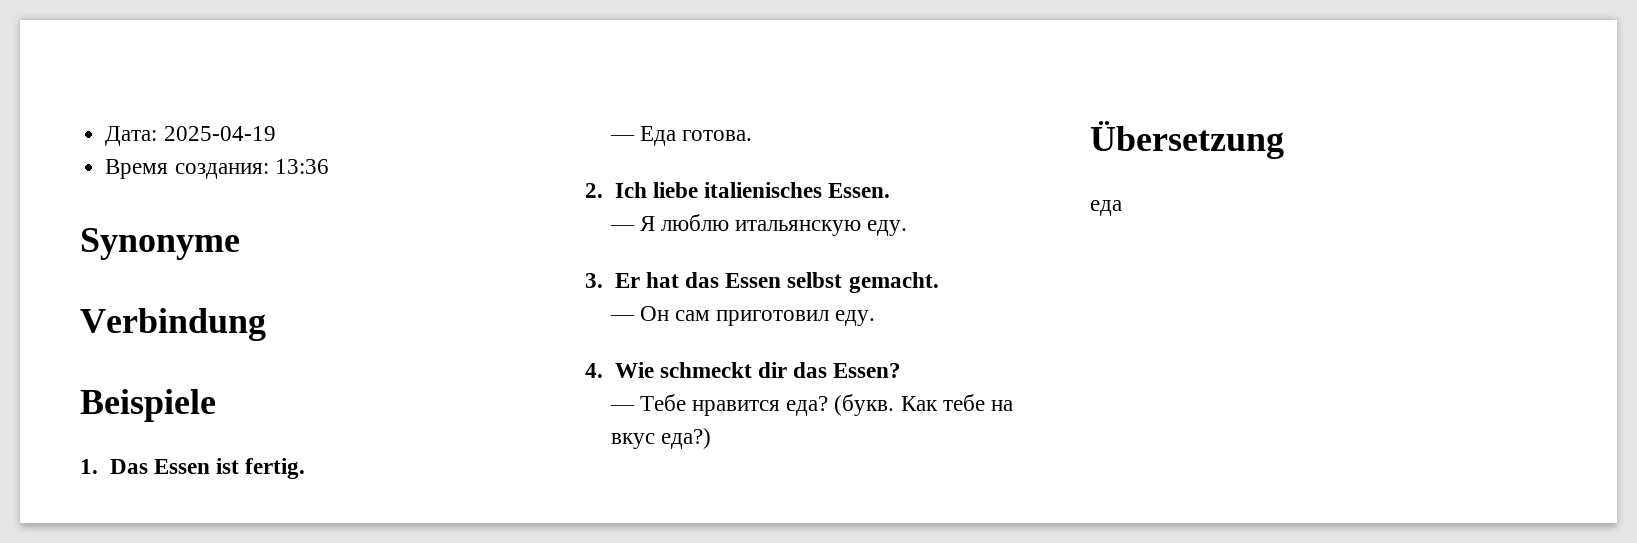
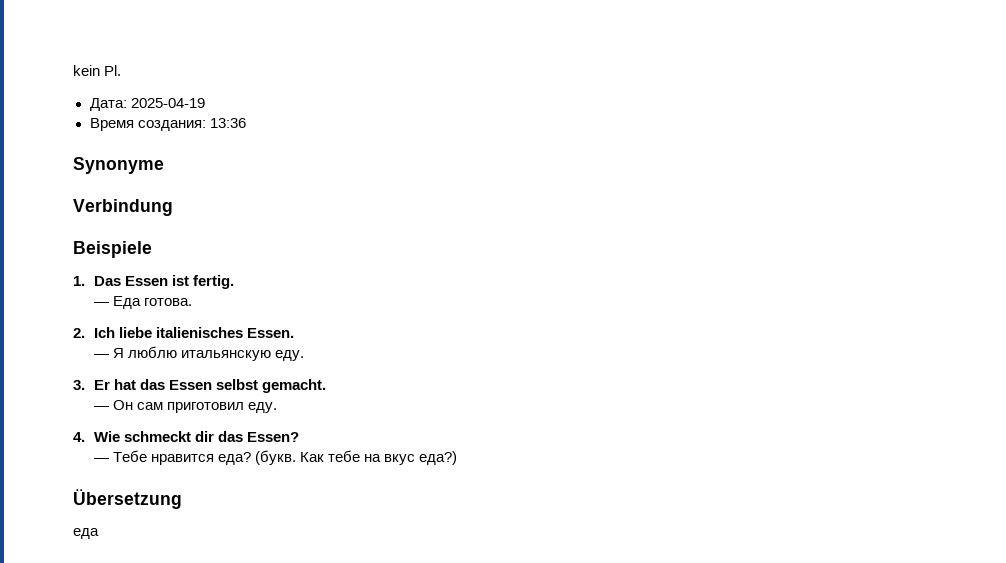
(105, 136) none -> [73,65,122,76] kein Pl. //

